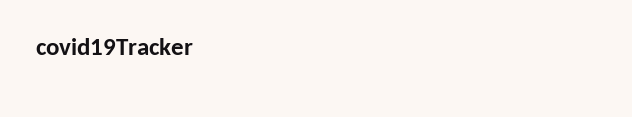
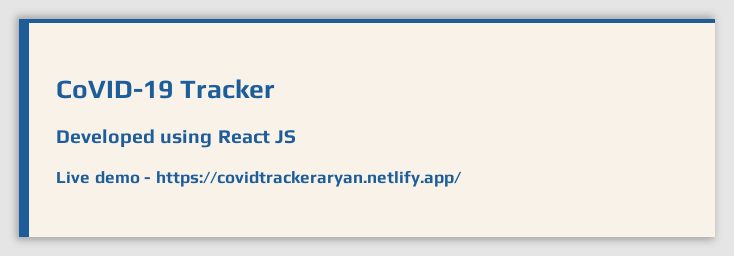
[36,38,193,55] covid19Tracker -> [56,79,276,99] [56,129,296,148] [56,170,462,187] CoVID-19 Tracker // Developed using React JS // Live demo - https://covidtrackeraryan.netlify.app/

